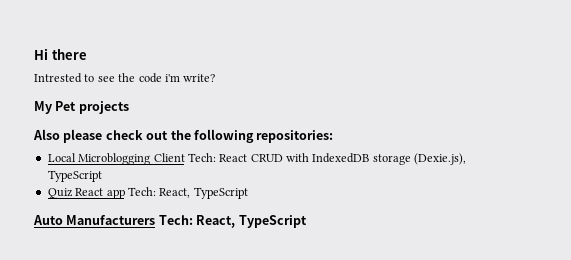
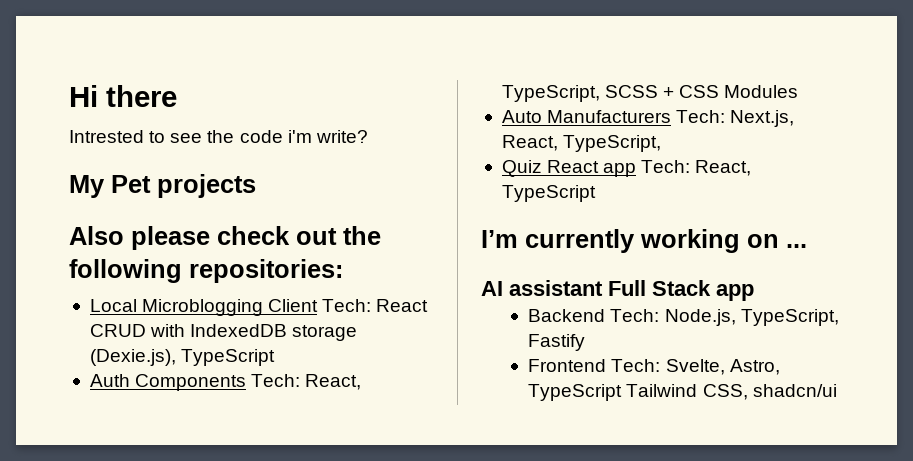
(102, 176) none -> [89,374,362,391] [501,85,799,102] [501,110,795,127] [501,135,662,152] // Auth Components Tech: React, TypeScript, SCSS + CSS Modules // Auto Manufacturers Tech: Next.js, React, TypeScript,
[33,215,307,228] Auto Manufacturers Tech: React, TypeScript -> [481,229,807,253] [481,280,754,301] [528,309,839,326] [528,334,586,351] [528,359,780,375] [528,384,837,401] I’m currently working on ... // AI assistant Full Stack app // Backend Tech: Node.js, TypeScript, Fastify // Frontend Tech: Svelte, Astro, TypeScript Tailwind CSS, shadcn/ui

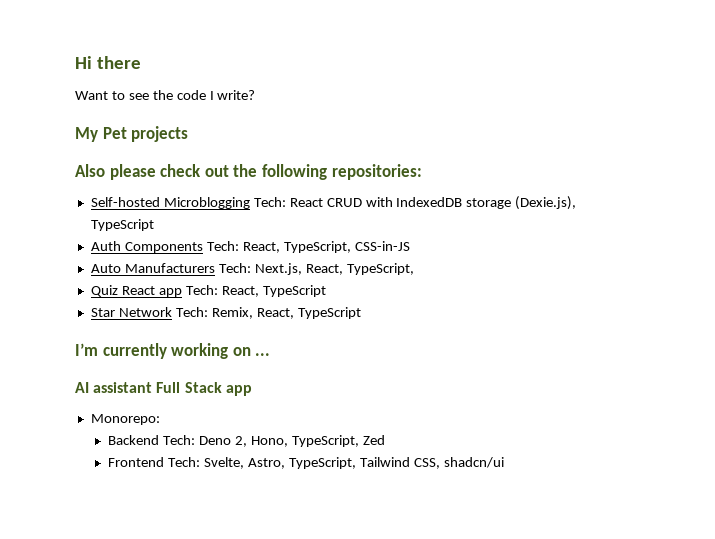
[69,130,144,143] Intrested -> [75,91,108,100] Want
[287,130,312,143] i'm -> [209,91,214,100] I
[89,299,319,316] Local Microblogging Client -> [90,197,250,209] Self-hosted Microblogging
[605,85,799,98] SCSS + CSS Modules -> [354,241,410,251] CSS-in-JS
(596, 193) none -> [90,307,361,319] // Star Network Tech: Remix, React, TypeScript
(754, 292) none -> [90,414,160,425] // Monorepo:
[664,309,839,326] [528,334,586,351] Node.js, TypeScript, Fastify -> [198,435,385,447] Deno 2, Hono, TypeScript, Zed
[528,384,623,401] TypeScript -> [288,457,356,469] TypeScript,

